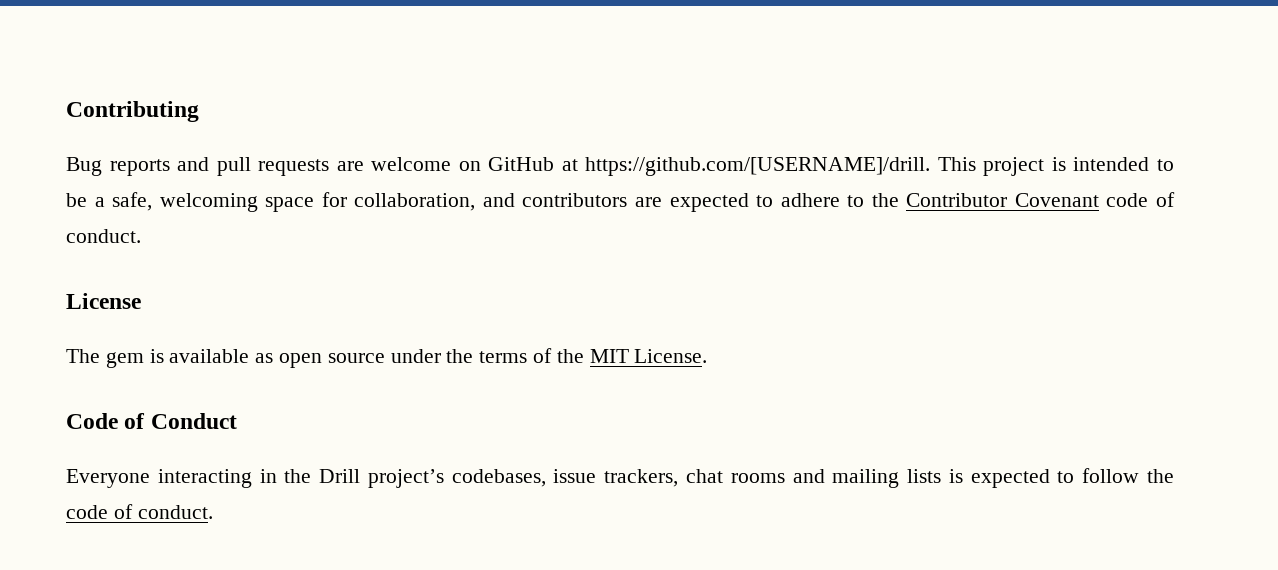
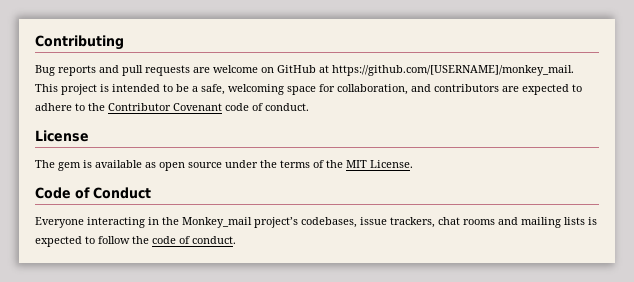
[585,157,931,176] https://github.com/[USERNAME]/drill. -> [332,65,574,76] https://github.com/[USERNAME]/monkey_mail.
[319,469,361,483] Drill -> [182,217,252,228] Monkey_mail

